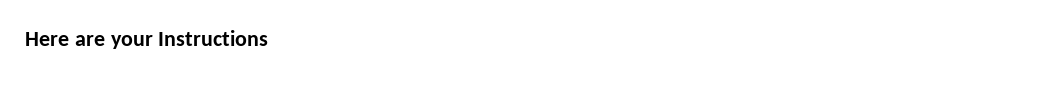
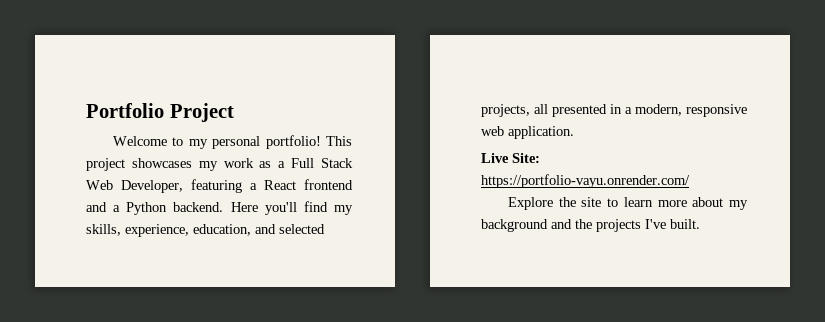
[25,30,269,49] Here are your Instructions -> [86,103,234,122] [113,135,352,149] [86,158,353,171] [86,179,353,193] [86,201,353,215] [86,224,325,237] [481,104,747,117] [481,126,574,139] [481,153,540,163] [481,174,690,188] [508,197,748,210] [481,219,700,232] Portfolio Project // Welcome to my personal portfolio! This project showcases my work as a Full Stack Web Developer, featuring a React frontend and a Python backend. Here you'll find my skills, experience, education, and selected projects, all presented in a modern, responsive web application. // Live Site: https://portfolio-vayu.onrender.com/ // Explore the site to learn more about my background and the projects I've built.

